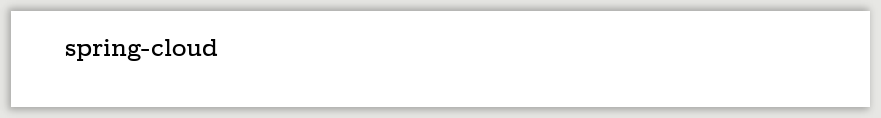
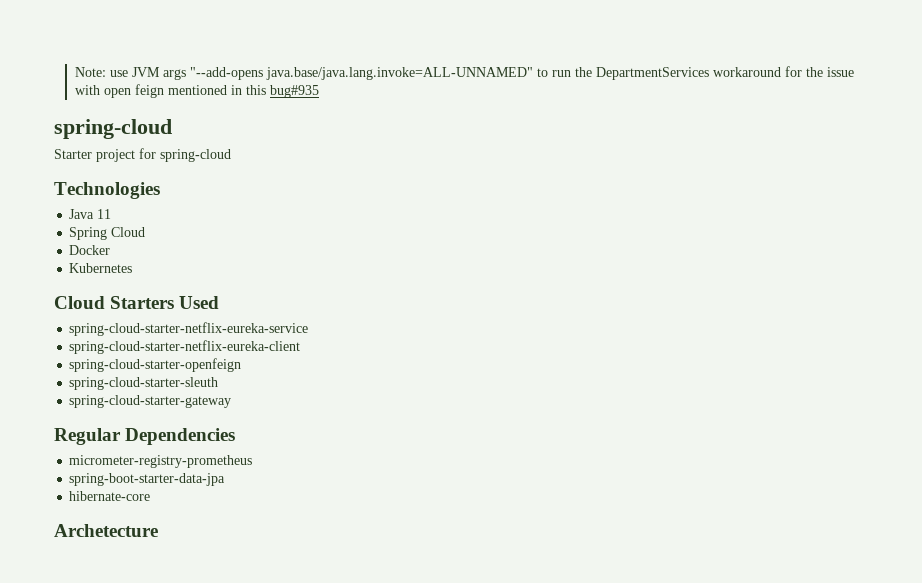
[65,39,218,61] spring-cloud -> [74,66,854,80] [74,84,319,98] [54,119,172,139] [54,148,231,162] [54,182,160,199] [69,209,112,219] [69,227,146,240] [69,245,111,255] [69,263,133,273] [54,296,220,309] [69,322,309,336] [69,340,301,354] [69,358,242,372] [69,377,219,390] [69,395,232,408] [54,428,236,445] [69,455,253,468] [69,473,226,486] [69,491,151,501] [54,524,158,537] Note: use JVM args "--add-opens java.base/java.lang.invoke=ALL-UNNAMED" to run the DepartmentServices workaround for the issue with open feign mentioned in this bug#935 // spring-cloud // Starter project for spring-cloud // Technologies // Java 11 // Spring Cloud // Docker // Kubernetes // Cloud Starters Used // spring-cloud-starter-netflix-eureka-service // spring-cloud-starter-netflix-eureka-client // spring-cloud-starter-openfeign // spring-cloud-starter-sleuth // spring-cloud-starter-gateway // Regular Dependencies // micrometer-registry-prometheus // spring-boot-starter-data-jpa // hibernate-core // Archetecture

